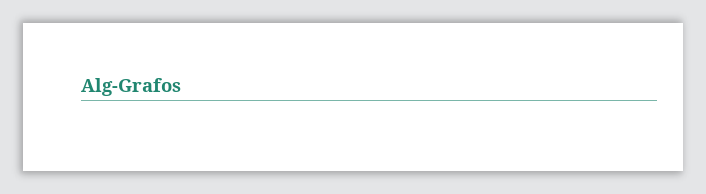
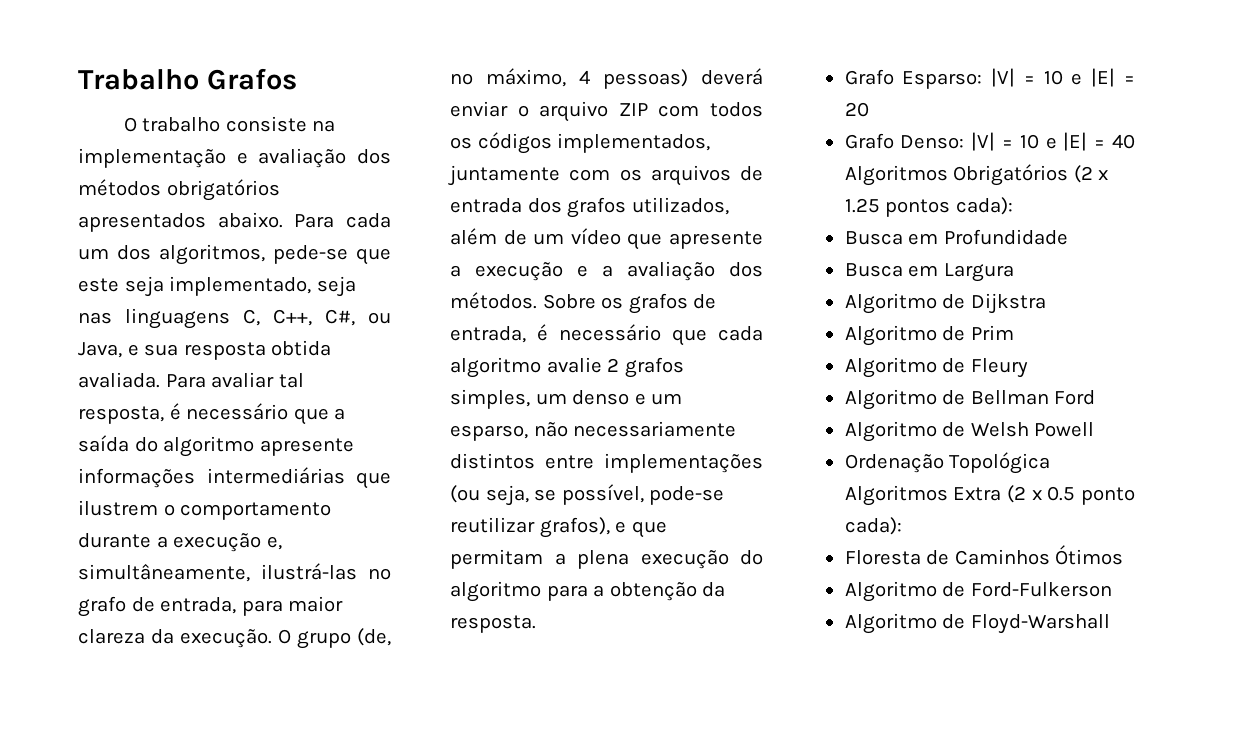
[81,78,181,96] Alg-Grafos -> [78,68,297,90] [123,116,336,132] [78,148,391,168] [78,179,280,201] [78,212,391,232] [78,244,391,265] [78,276,356,297] [78,308,391,329] [78,340,332,360] [78,372,304,388] [78,403,346,425] [78,435,354,457] [78,467,391,489] [78,500,332,520] [78,533,282,552] [78,563,391,582] [78,596,344,617] [78,628,391,649] [450,68,763,89] [450,101,763,122] [450,132,711,154] [448,165,763,186] [450,197,729,218] [450,228,763,250] [450,261,763,281] [450,292,717,314] [450,324,763,346] [450,357,684,378] [450,389,683,409] [450,421,737,441] [450,453,763,473] [450,484,725,506] [450,517,667,538] [450,549,763,569] [450,581,726,602] [450,615,536,633] [844,68,1135,89] [844,102,869,117] [844,132,1135,151] [844,164,1109,186] [844,197,1013,217] [844,229,1068,245] [844,263,1014,282] [844,293,1046,314] [844,325,1014,346] [844,357,1028,378] [844,389,1096,410] [844,421,1095,442] [844,452,1051,474] [844,485,1135,506] [844,517,902,535] [844,545,1124,565] [844,581,1112,602] [844,613,1110,634] Trabalho Grafos // O trabalho consiste na implementação e avaliação dos métodos obrigatórios apresentados abaixo. Para cada um dos algoritmos, pede-se que este seja implementado, seja nas linguagens C, C++, C#, ou Java, e sua resposta obtida avaliada. Para avaliar tal resposta, é necessário que a saída do algoritmo apresente informações intermediárias que ilustrem o comportamento durante a execução e, simultâneamente, ilustrá-las no grafo de entrada, para maior clareza da execução. O grupo (de, no máximo, 4 pessoas) deverá enviar o arquivo ZIP com todos os códigos implementados, juntamente com os arquivos de entrada dos grafos utilizados, além de um vídeo que apresente a execução e a avaliação dos métodos. Sobre os grafos de entrada, é necessário que cada algoritmo avalie 2 grafos simples, um denso e um esparso, não necessariamente distintos entre implementações (ou seja, se possível, pode-se reutilizar grafos), e que permitam a plena execução do algoritmo para a obtenção da resposta. // Grafo Esparso: |V| = 10 e |E| = 20 // Grafo Denso: |V| = 10 e |E| = 40 Algoritmos Obrigatórios (2 x 1.25 pontos cada): // Busca em Profundidade // Busca em Largura // Algoritmo de Dijkstra // Algoritmo de Prim // Algoritmo de Fleury // Algoritmo de Bellman Ford // Algoritmo de Welsh Powell // Ordenação Topológica Algoritmos Extra (2 x 0.5 ponto cada): // Floresta de Caminhos Ótimos // Algoritmo de Ford-Fulkerson // Algoritmo de Floyd-Warshall

